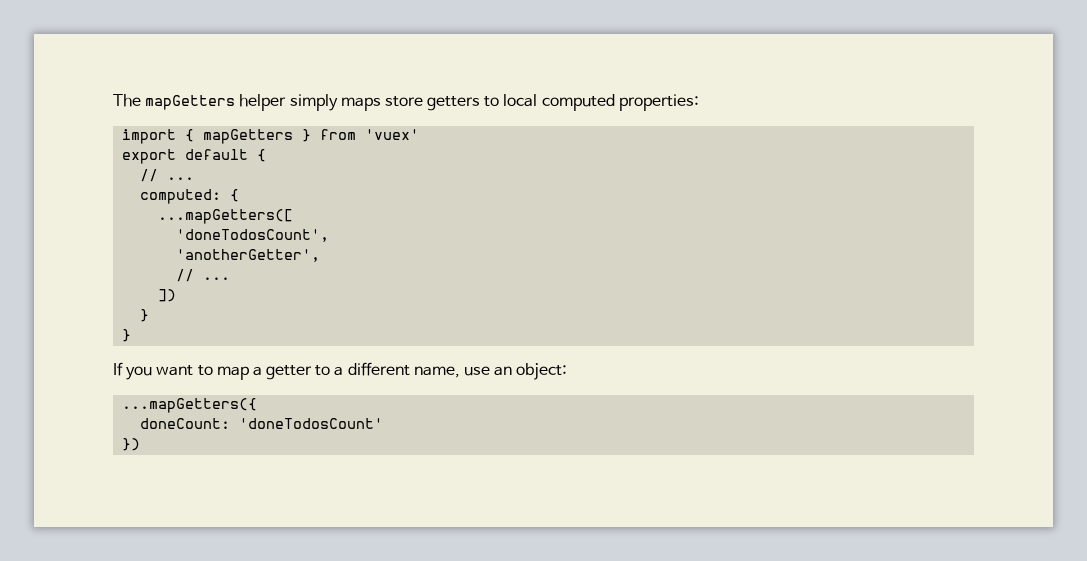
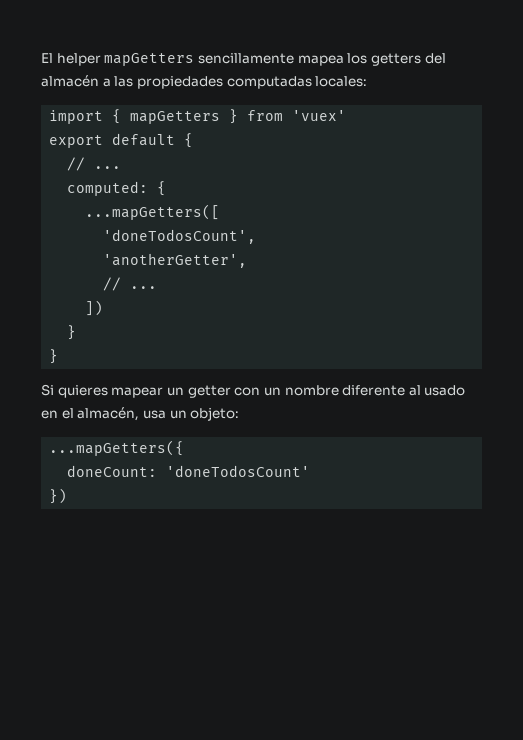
[113,94,699,111] The mapGetters helper simply maps store getters to local computed properties: -> [41,53,446,66] [41,75,368,89] El helper mapGetters sencillamente mapea los getters del almacén a las propiedades computadas locales:
[113,362,568,380] If you want to map a getter to a different name, use an object: -> [41,384,466,398] [41,407,240,421] Si quieres mapear un getter con un nombre diferente al usado en el almacén, usa un objeto:

